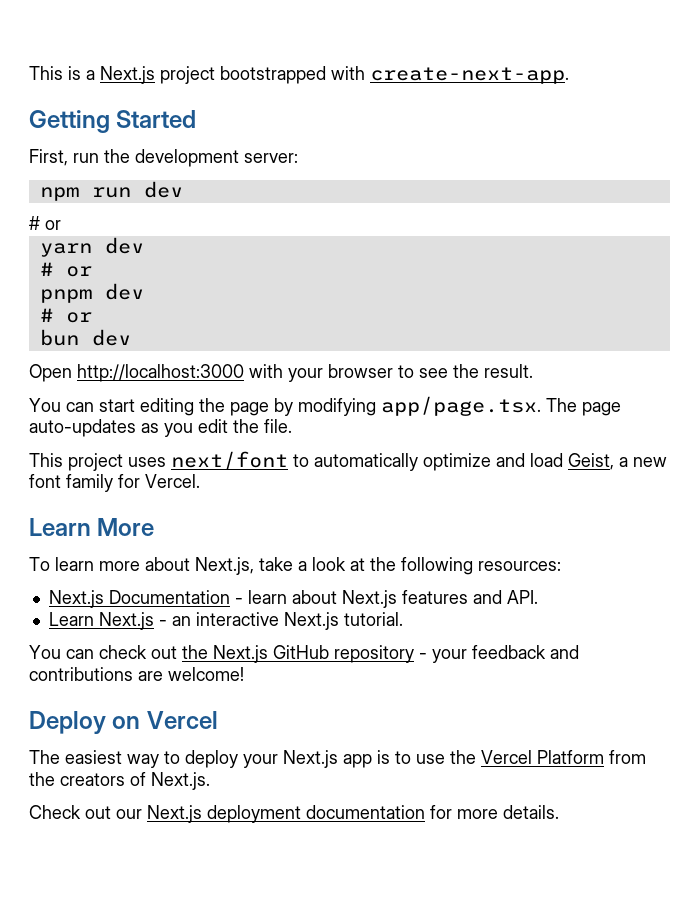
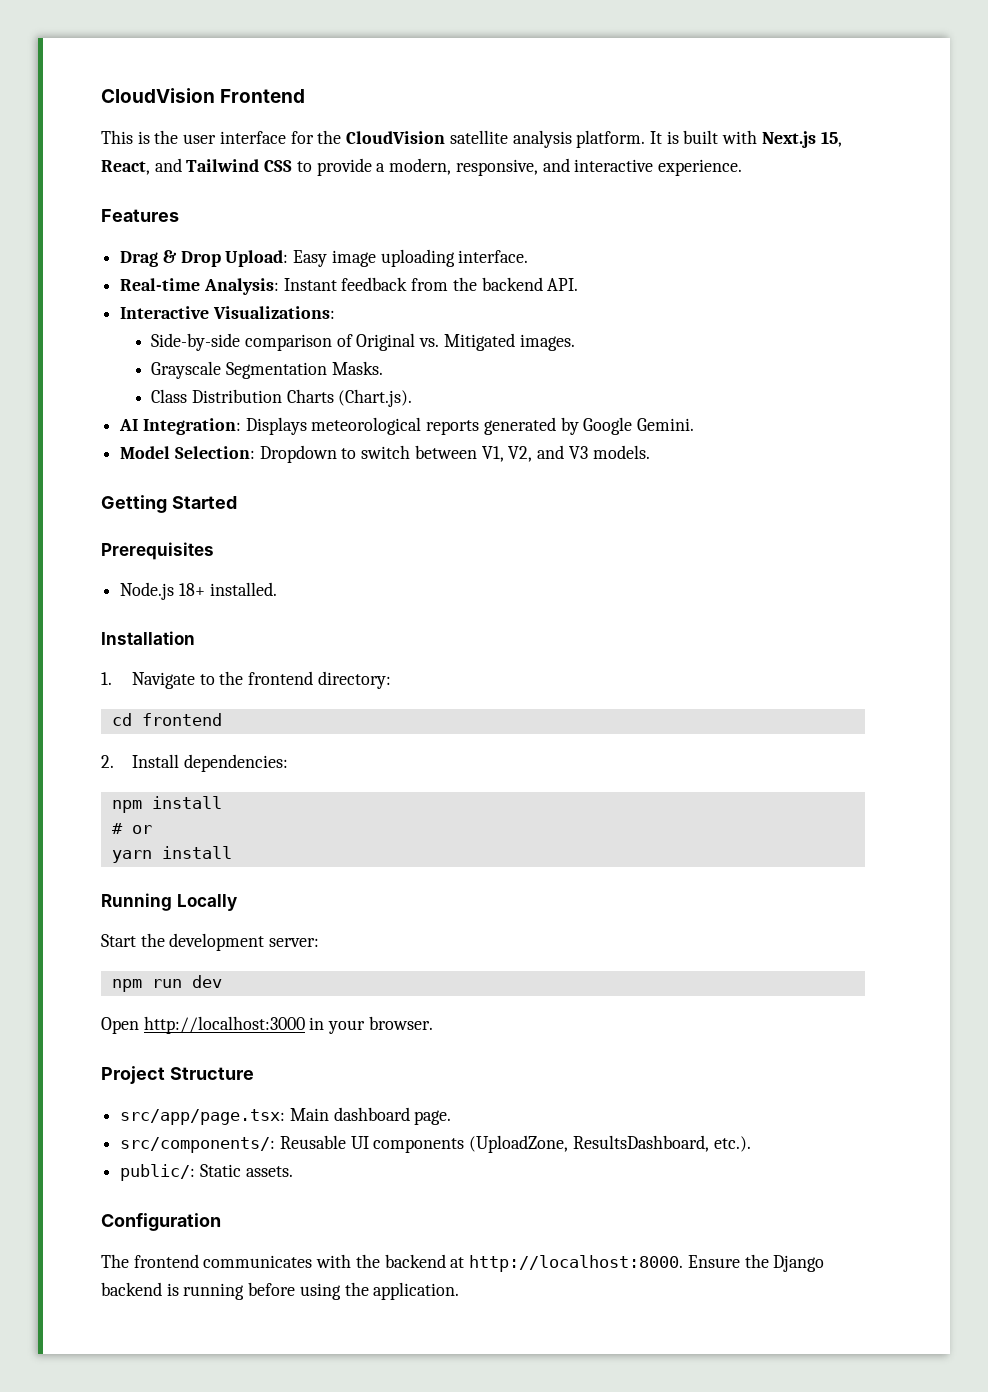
[29,66,569,84] [29,110,197,133] [29,149,99,166] This is a Next.js project bootstrapped with create-next-app. // Getting Started // First, run -> [101,88,306,103] [101,130,842,148] [101,158,742,176] [101,209,179,222] [120,249,529,267] [120,277,579,295] [120,306,335,319] [151,333,575,351] [151,361,383,379] [151,389,413,407] [119,417,695,435] [120,445,650,463] [101,495,237,513] [101,542,214,560] [120,582,277,600] [101,631,195,645] [101,671,391,689] [111,713,222,726] [101,754,288,772] [111,796,222,813] [111,823,152,834] [111,846,232,863] [101,893,237,911] [101,934,136,947] CloudVision Frontend // This is the user interface for the CloudVision satellite analysis platform. It is built with Next.js 15, React, and Tailwind CSS to provide a modern, responsive, and interactive experience. // Features // Drag & Drop Upload: Easy image uploading interface. // Real-time Analysis: Instant feedback from the backend API. // Interactive Visualizations: // Side-by-side comparison of Original vs. Mitigated images. // Grayscale Segmentation Masks. // Class Distribution Charts (Chart.js). // AI Integration: Displays meteorological reports generated by Google Gemini. // Model Selection: Dropdown to switch between V1, V2, and V3 models. // Getting Started // Prerequisites // Node.js 18+ installed. // Installation // 1. Navigate to the frontend directory: // cd frontend // 2. Install dependencies: // npm install // # or // yarn install // Running Locally // Start
[29,216,61,230] [39,237,144,257] [39,262,92,277] [39,283,144,303] [39,308,92,323] [39,329,131,346] [29,364,533,382] [29,396,621,416] [29,419,292,437] [29,451,667,471] [29,474,200,492] [29,518,155,536] [29,557,561,575] [48,590,538,608] [48,612,403,630] [29,645,579,663] [29,667,244,681] [29,711,218,734] [29,750,646,768] [29,772,210,790] [29,805,559,823] # or // yarn dev // # or // pnpm dev // # or // bun dev // Open http://localhost:3000 with your browser to see the result. // You can start editing the page by modifying app/page.tsx. The page auto-updates as you edit the file. // This project uses next/font to automatically optimize and load Geist, a new font family for Vercel. // Learn More // To learn more about Next.js, take a look at the following resources: // Next.js Documentation - learn about Next.js features and API. // Learn Next.js - an interactive Next.js tutorial. // You can check out the Next.js GitHub repository - your feedback and contributions are welcome! // Deploy on Vercel // The easiest way to deploy your Next.js app is to use the Vercel Platform from the creators of Next.js. // Check out our Next.js deployment documentation for more details. -> [101,1016,433,1034] [101,1066,254,1084] [120,1107,452,1125] [120,1135,751,1153] [120,1164,293,1181] [101,1213,221,1231] [101,1254,825,1272] [101,1282,460,1300] Open http://localhost:3000 in your browser. // Project Structure // src/app/page.tsx: Main dashboard page. // src/components/: Reusable UI components (UploadZone, ResultsDashboard, etc.). // public/: Static assets. // Configuration // The frontend communicates with the backend at http://localhost:8000. Ensure the Django backend is running before using the application.

